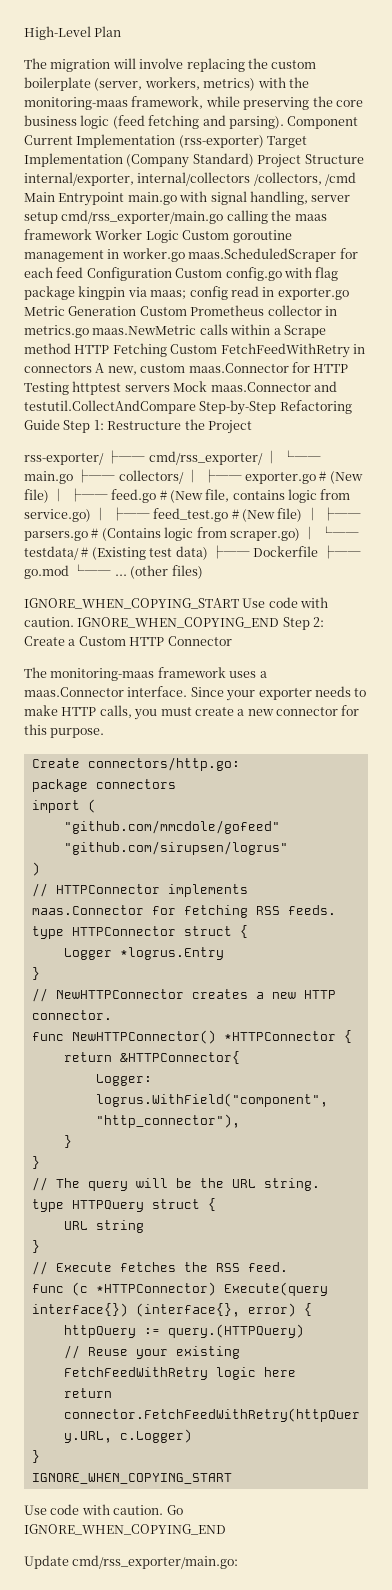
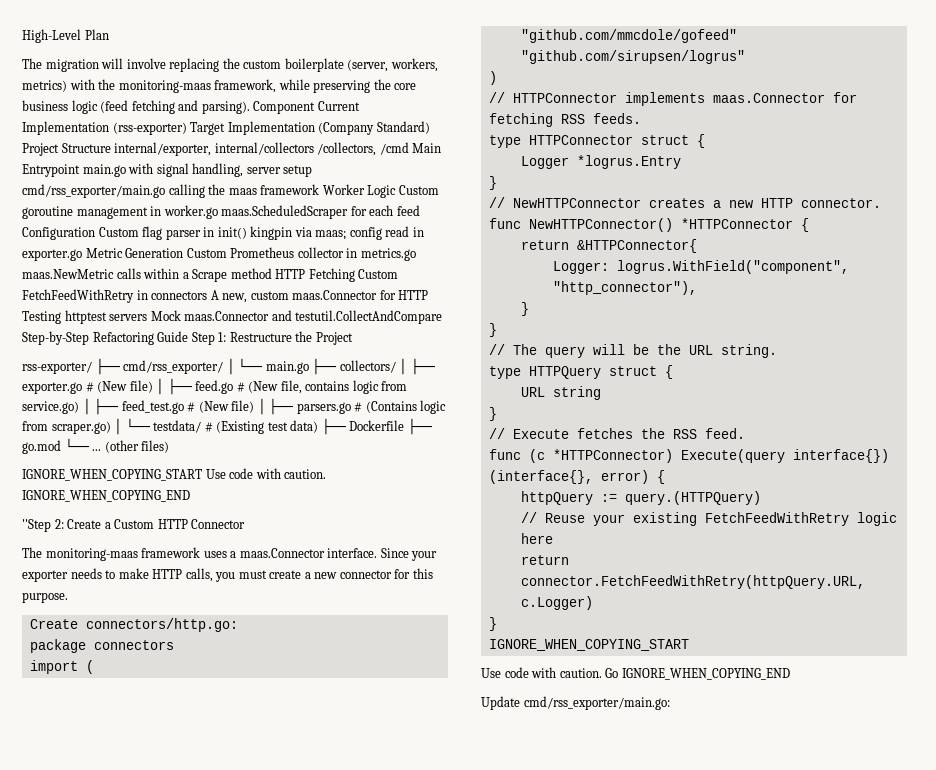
[225,267,339,281] [24,286,75,300] config.go with flag package -> [142,226,247,240] flag parser in init()
[282,617,310,630] Step -> [22,519,51,532] // ''Step

